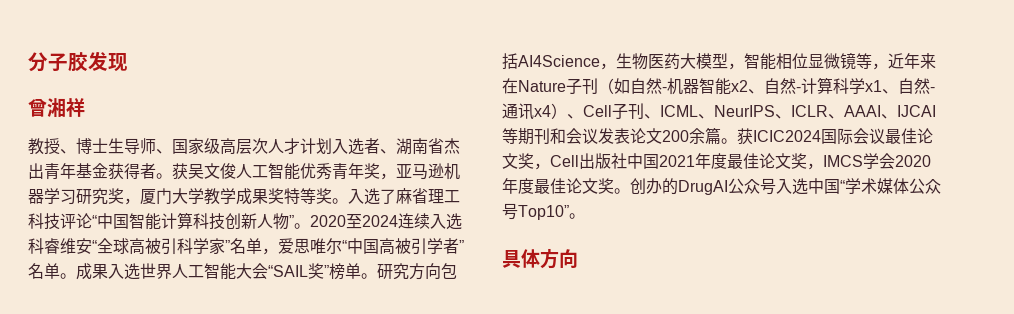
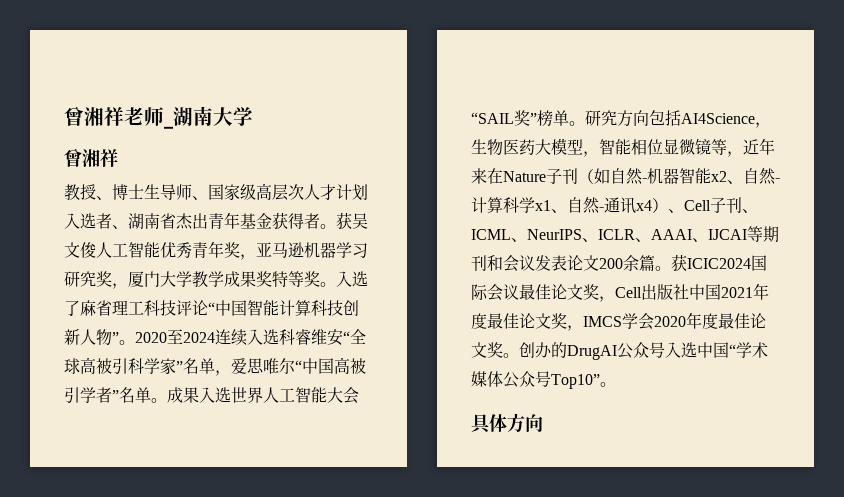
[28,51,128,72] 分子胶发现 -> [64,106,253,129] 曾湘祥老师_湖南大学

